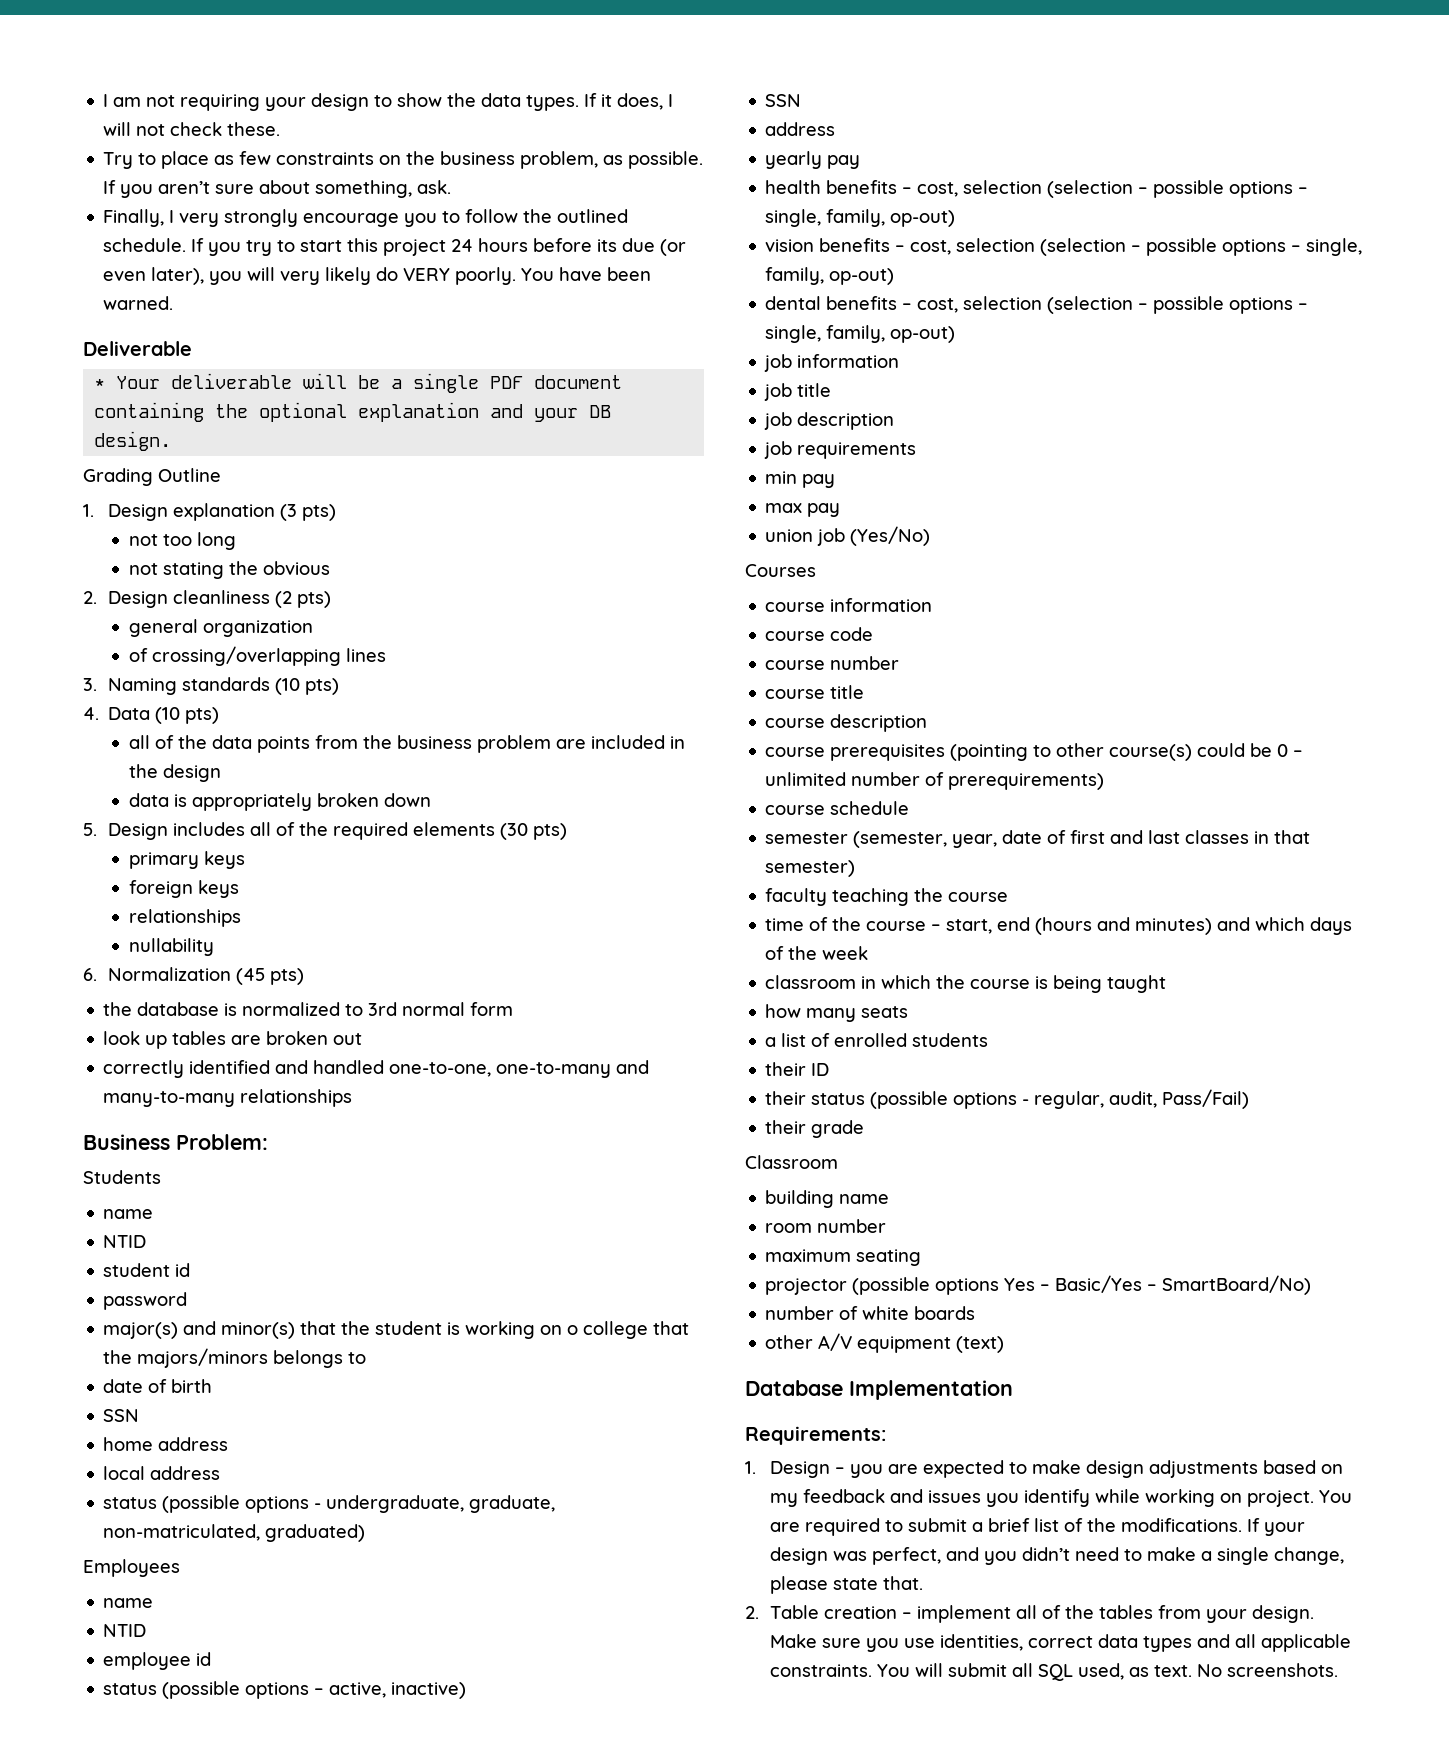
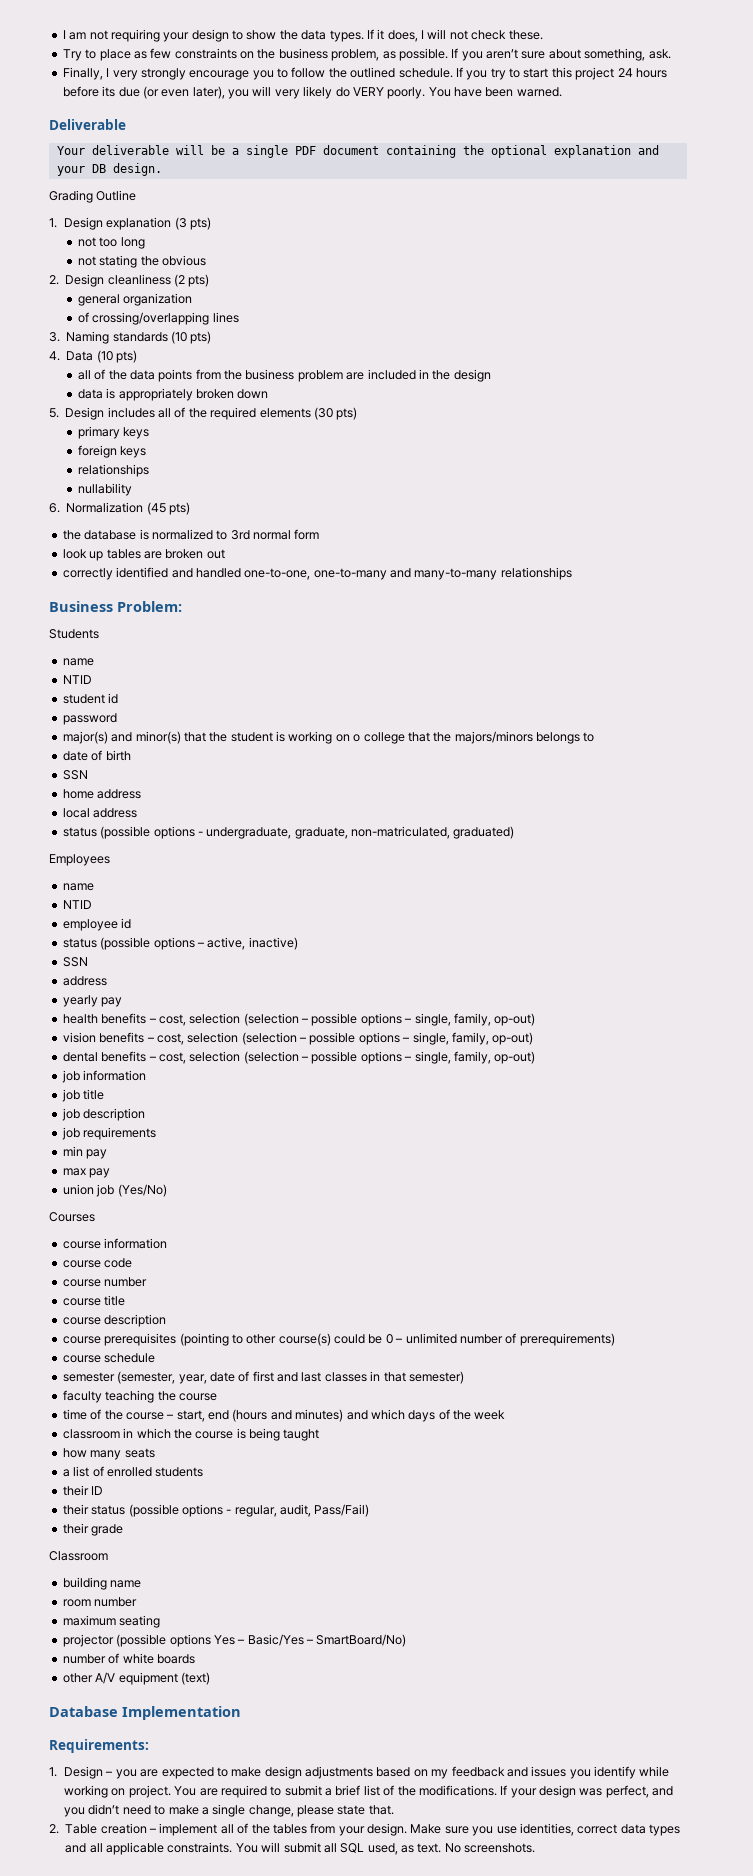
[94,379,106,389] * -> (126, 124) none

